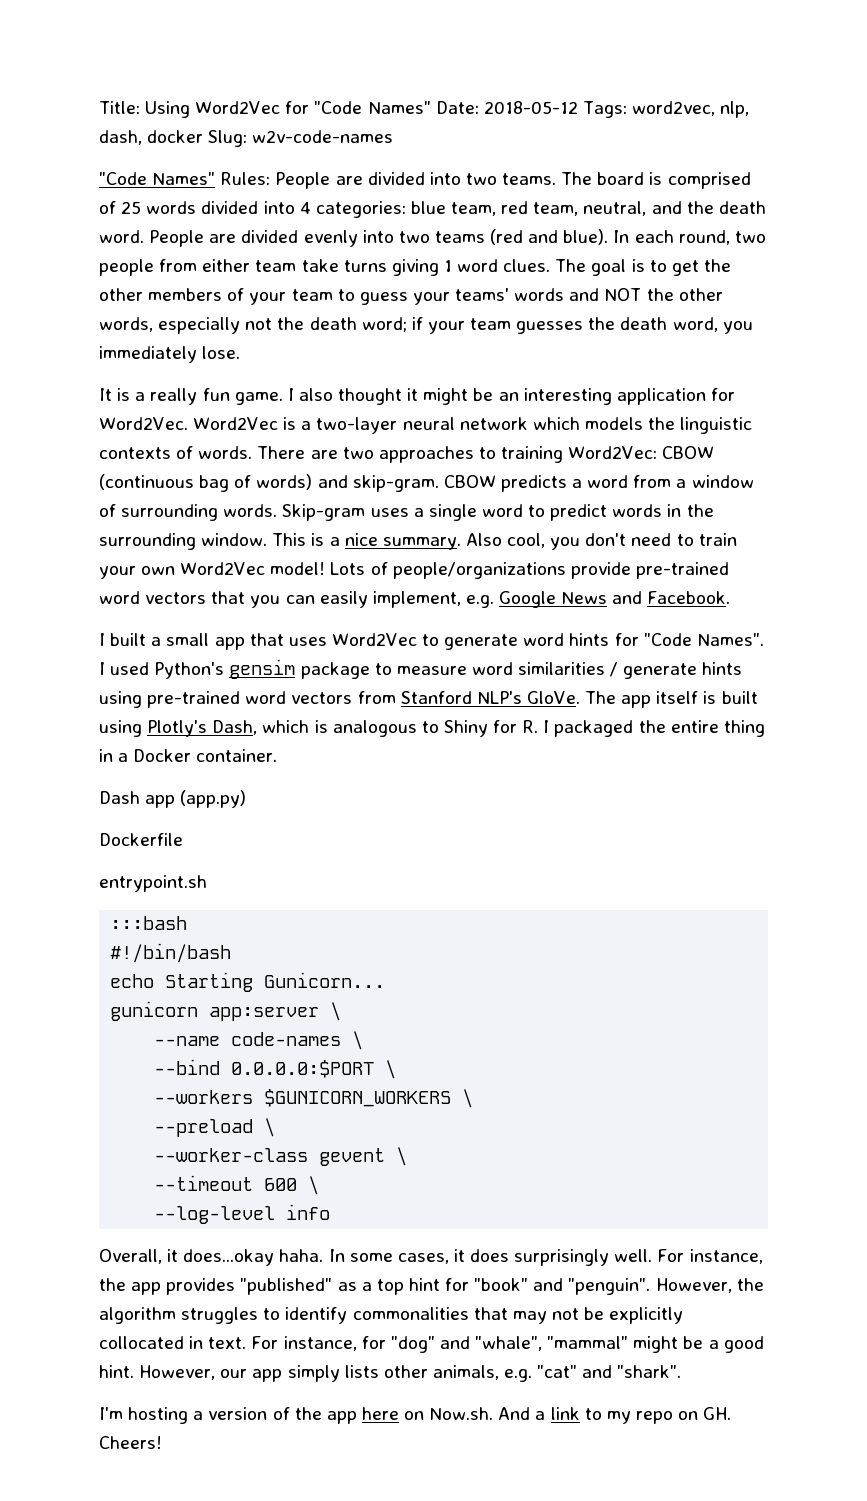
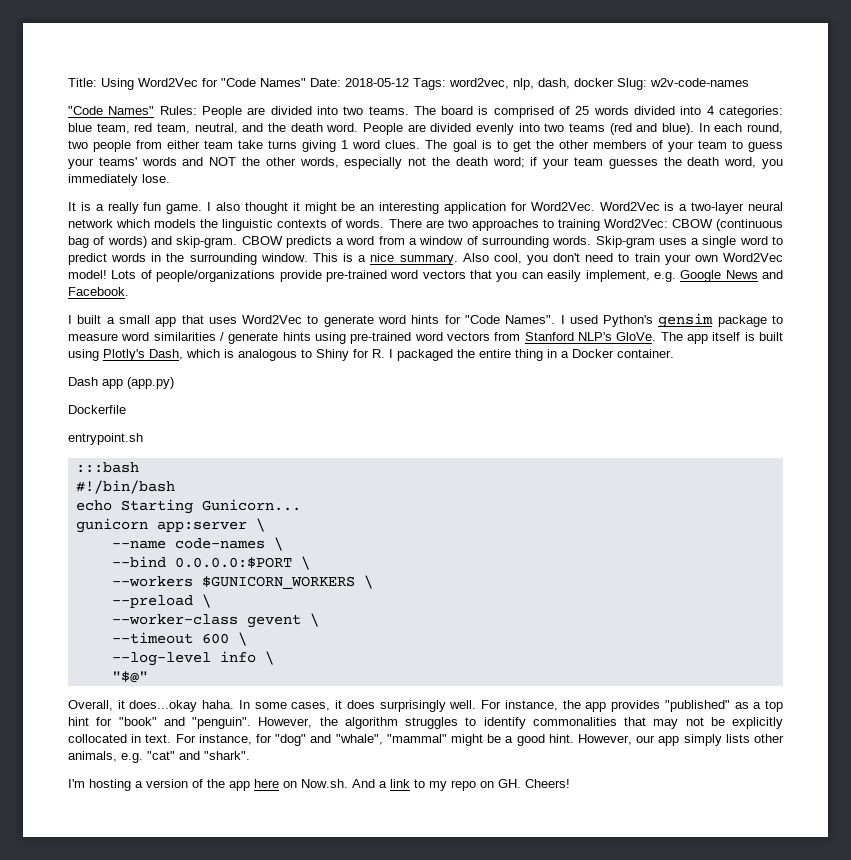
(331, 1212) none -> [264,651,274,665] [111,671,148,683] \ // "$@"

